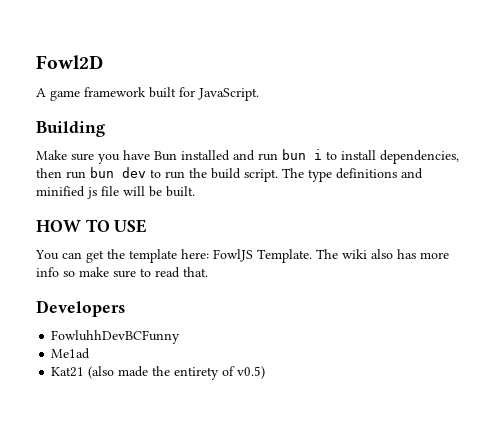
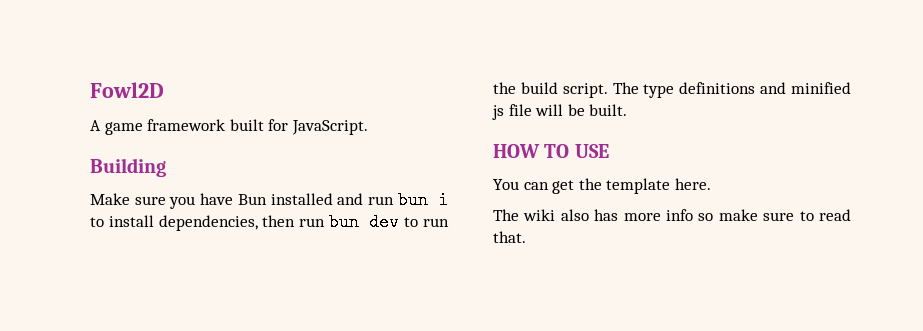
[181,249,312,263] here: FowlJS Template. -> [674,178,711,190] here. //
[36,300,125,317] [51,330,181,344] [51,348,91,359] [51,366,266,380] // Developers // FowluhhDevBCFunny // Me1ad // Kat21 (also made the entirety of v0.5) -> (526, 237) none

